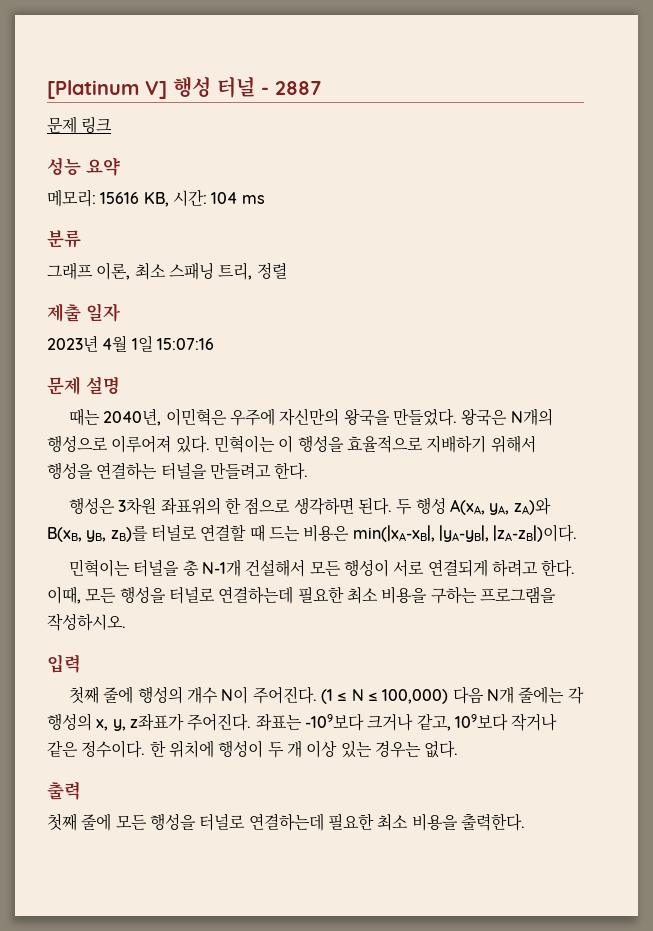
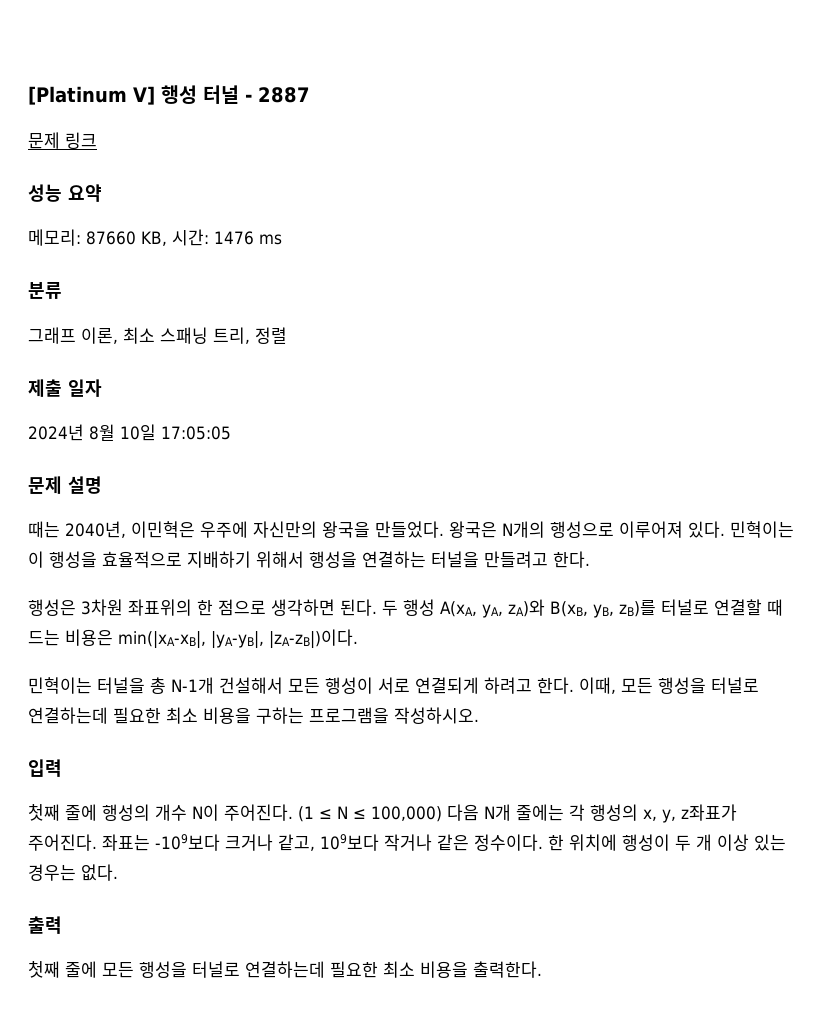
[100,192,140,204] 15616 -> [86,231,136,245] 87660
[211,192,238,204] 104 -> [214,231,254,245] 1476
[47,335,214,352] 2023년 4월 1일 15:07:16 -> [28,424,231,441] 2024년 8월 10일 17:05:05

